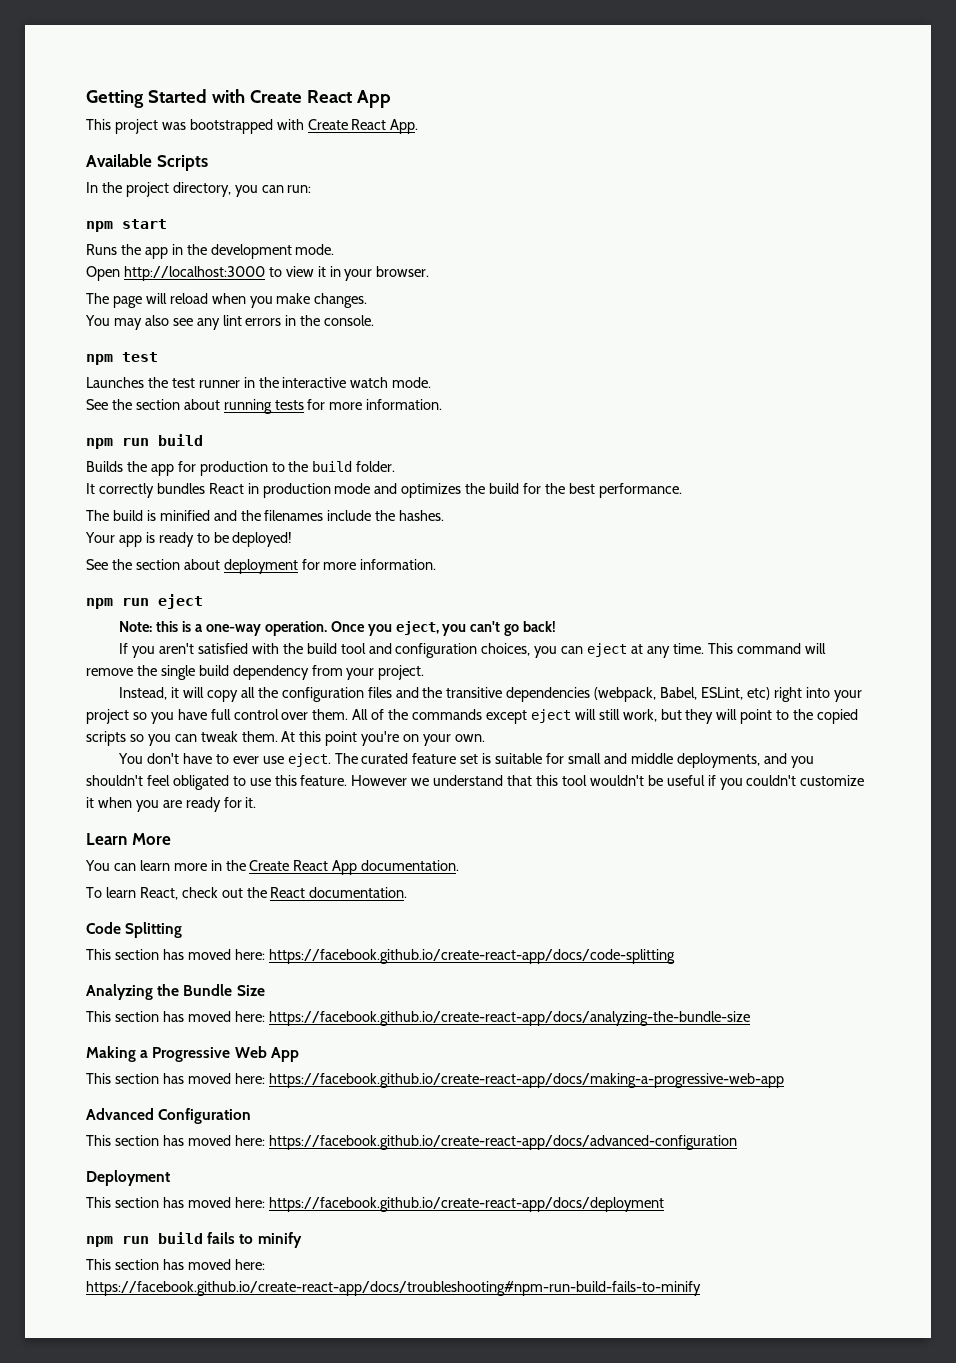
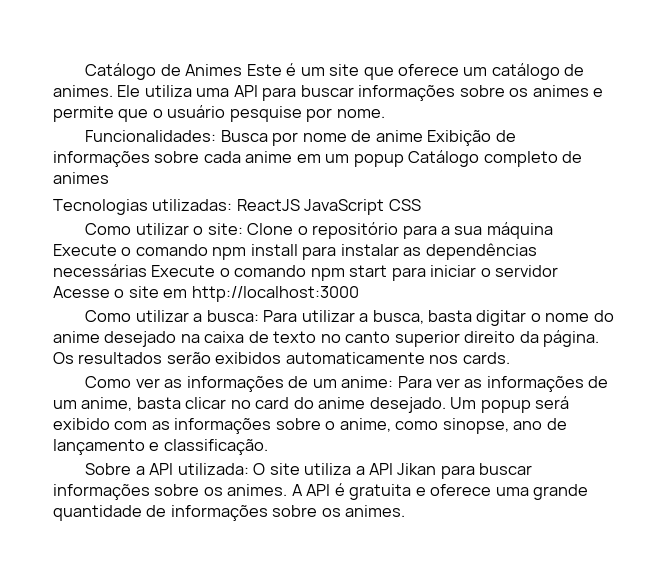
[86,89,391,108] [86,119,419,134] [86,154,208,171] [86,182,312,197] [86,219,167,232] [86,244,335,259] [86,266,430,281] [86,293,368,308] [85,315,375,330] [86,352,158,365] [86,377,432,388] [86,399,443,414] [86,434,203,449] [86,461,396,476] [86,483,682,498] [86,510,445,521] [85,532,293,547] [86,559,437,574] [86,594,203,609] [119,621,557,636] [119,643,826,658] [86,665,425,680] [119,687,862,702] [86,709,859,724] [86,731,485,746] [118,753,814,768] [86,775,865,790] [86,797,257,812] [86,833,171,845] [85,860,460,875] [86,887,408,900] [86,922,183,938] [86,949,675,964] [86,984,265,1000] [86,1011,750,1026] [86,1046,299,1062] [86,1073,784,1088] [86,1108,252,1124] [86,1135,737,1150] [86,1170,170,1186] [86,1197,664,1212] [86,1232,302,1248] [86,1259,265,1270] [86,1281,701,1296] Getting Started with Create React App // This project was bootstrapped with Create React App. // Available Scripts // In the project directory, you can run: // npm start // Runs the app in the development mode. // Open http://localhost:3000 to view it in your browser. // The page will reload when you make changes. // You may also see any lint errors in the console. // npm test // Launches the test runner in the interactive watch mode. // See the section about running tests for more information. // npm run build // Builds the app for production to the build folder. // It correctly bundles React in production mode and optimizes the build for the best performance. // The build is minified and the filenames include the hashes. // Your app is ready to be deployed! // See the section about deployment for more information. // npm run eject // Note: this is a one-way operation. Once you eject, you can't go back! // If you aren't satisfied with the build tool and configuration choices, you can eject at any time. This command will remove the single build dependency from your project. // Instead, it will copy all the configuration files and the transitive dependencies (webpack, Babel, ESLint, etc) right into your project so you have full control over them. All of the commands except eject will still work, but they will point to the copied scripts so you can tweak them. At this point you're on your own. // You don't have to ever use eject. The curated feature set is suitable for small and middle deployments, and you shouldn't feel obligated to use this feature. However we understand that this tool wouldn't be useful if you couldn't customize it when you are ready for it. // Learn More // You can learn more in the Create React App documentation. // To learn React, check out the React documentation. // Code Splitting // This section has moved here: https://facebook.github.io/create-react-app/docs/code-splitting // Analyzing the Bundle Size // This section has moved here: https://facebook.github.io/create-react-app/docs/analyzing-the-bundle-size // Making a Progressive Web App // This section has moved here: https://facebook.github.io/create-react-app/docs/making-a-progressive-web-app // Advanced Configuration // This section has moved here: https://facebook.github.io/create-react-app/docs/advanced-configuration // Deployment // This section has moved here: https://facebook.github.io/create-react-app/docs/deployment // npm run build fails to minify // This section has moved here: https://facebook.github.io/create-react-app/docs/troubleshooting#npm-run-build-fails-to-minify -> [85,63,585,80] [53,85,604,101] [53,105,385,122] [85,130,516,146] [53,150,583,167] [53,172,109,184] [53,199,421,215] [85,222,553,239] [53,243,537,260] [53,264,559,281] [53,286,359,302] [85,310,614,326] [53,330,600,347] [53,352,510,364] [85,376,609,392] [53,396,570,413] [53,418,567,434] [53,439,268,455] [85,463,533,479] [53,483,589,500] [53,505,406,521] Catálogo de Animes Este é um site que oferece um catálogo de animes. Ele utiliza uma API para buscar informações sobre os animes e permite que o usuário pesquise por nome. // Funcionalidades: Busca por nome de anime Exibição de informações sobre cada anime em um popup Catálogo completo de animes // Tecnologias utilizadas: ReactJS JavaScript CSS // Como utilizar o site: Clone o repositório para a sua máquina Execute o comando npm install para instalar as dependências necessárias Execute o comando npm start para iniciar o servidor Acesse o site em http://localhost:3000 // Como utilizar a busca: Para utilizar a busca, basta digitar o nome do anime desejado na caixa de texto no canto superior direito da página. Os resultados serão exibidos automaticamente nos cards. // Como ver as informações de um anime: Para ver as informações de um anime, basta clicar no card do anime desejado. Um popup será exibido com as informações sobre o anime, como sinopse, ano de lançamento e classificação. // Sobre a API utilizada: O site utiliza a API Jikan para buscar informações sobre os animes. A API é gratuita e oferece uma grande quantidade de informações sobre os animes.

